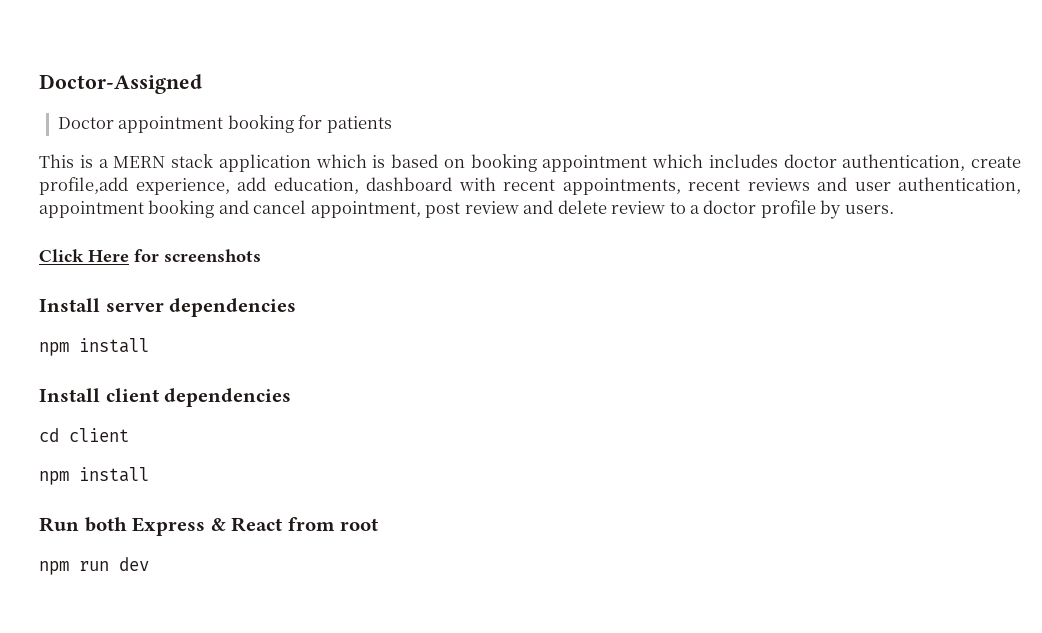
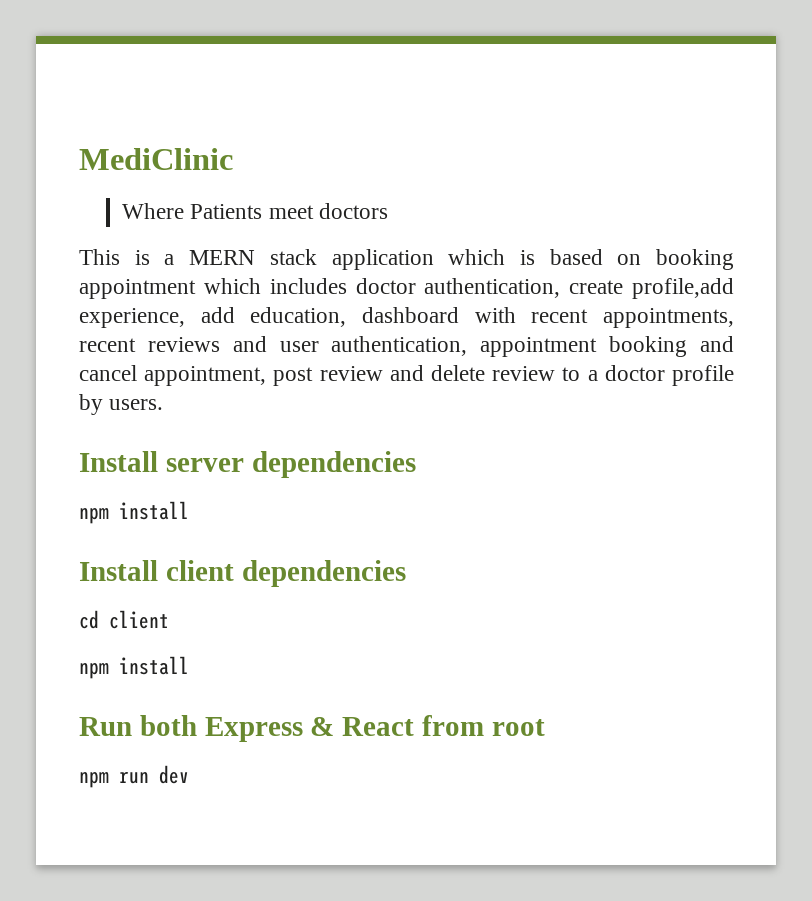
[39,74,202,94] [57,115,392,133] Doctor-Assigned // Doctor appointment booking for patients -> [79,148,233,170] [122,203,388,219] MediClinic // Where Patients meet doctors
[39,249,261,262] // Click Here for screenshots -> (164, 404) none

